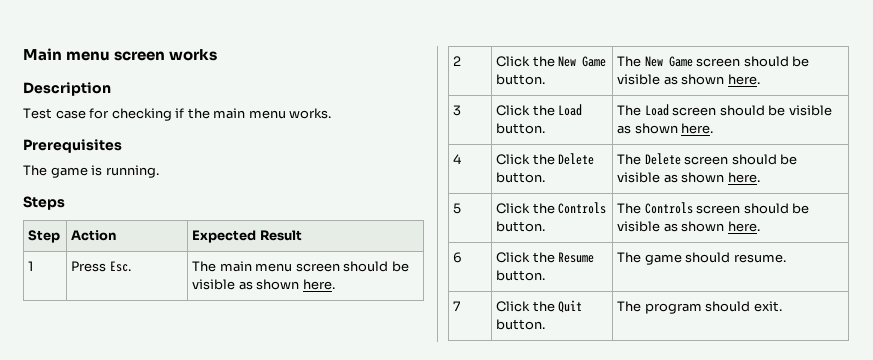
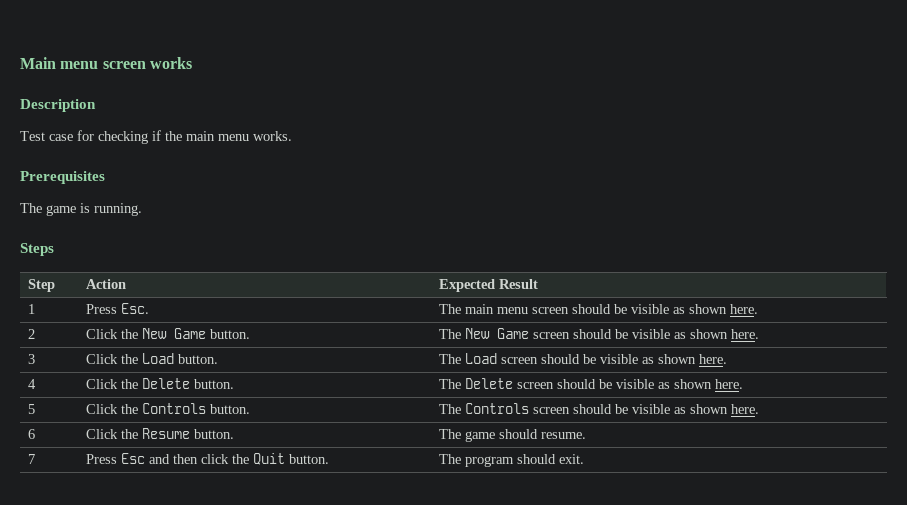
[496,301,531,312] Click -> [86,453,230,464] Press Esc and then click

